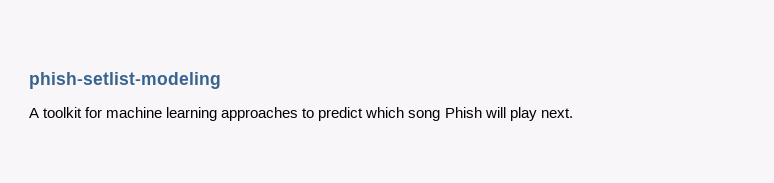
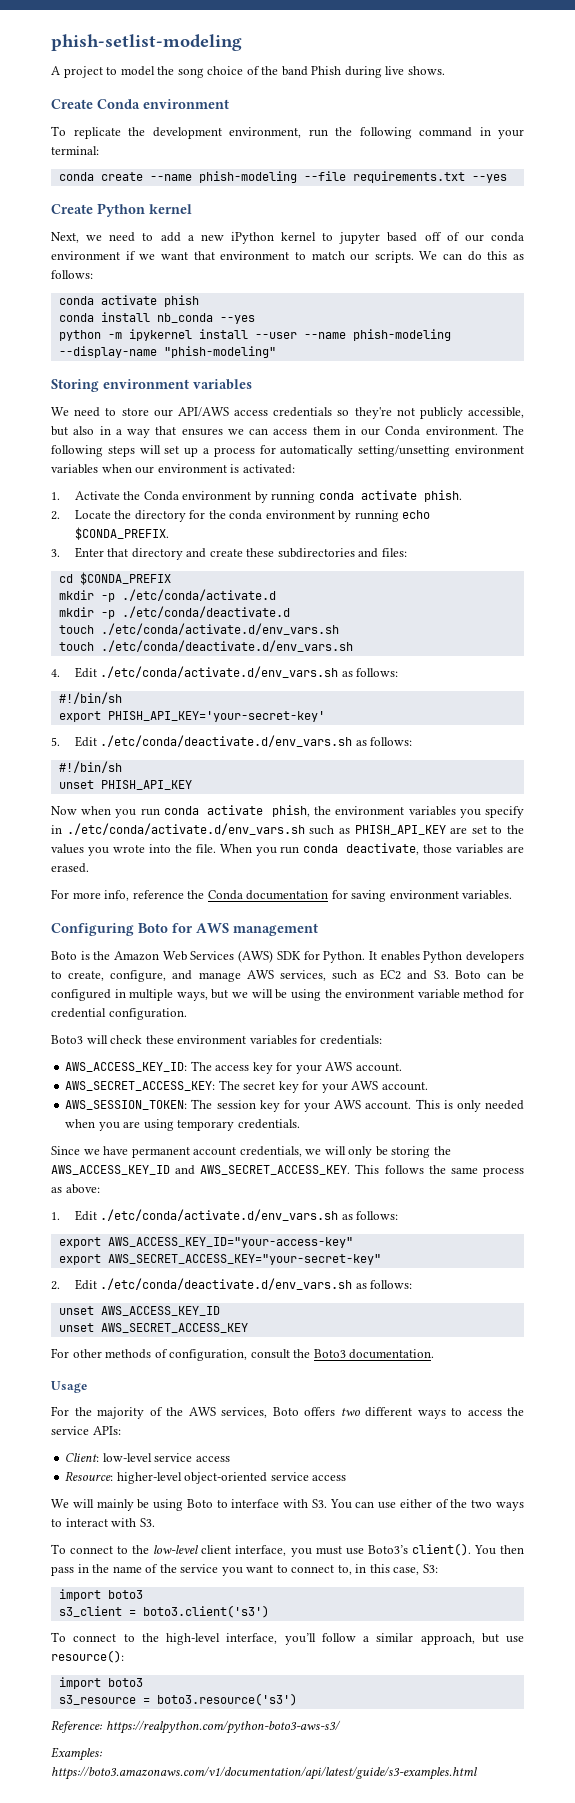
[43,107,573,121] toolkit for machine learning approaches to predict which song Phish will play next. -> [63,66,445,78] [51,99,229,109] [51,126,524,139] [51,146,99,155] [58,171,507,183] [51,203,192,217] [51,232,524,244] [51,251,525,263] [51,270,93,279] [58,295,199,307] [58,312,255,324] [58,329,451,341] [58,346,276,358] [51,379,252,392] [51,407,524,419] [51,425,524,438] [51,445,524,457] [51,464,295,474] [51,490,462,503] [51,510,431,522] [74,527,169,540] [51,547,407,560] [58,572,171,585] [58,589,276,602] [58,606,290,619] [58,623,339,635] [58,640,353,652] [51,666,399,678] [58,692,122,704] [58,711,325,722] [51,735,413,747] [58,761,122,773] [58,780,192,790] [51,805,524,818] [51,823,524,835] [51,843,524,856] [51,863,89,873] [51,889,513,902] [51,923,318,936] [51,950,524,963] [51,969,525,982] [51,989,525,1001] [51,1008,187,1020] [51,1035,382,1045] [65,1061,402,1074] [65,1080,428,1093] [65,1099,524,1112] [65,1119,300,1131] [51,1146,451,1158] [51,1164,525,1177] [51,1184,100,1194] [51,1209,399,1221] [58,1237,353,1248] [58,1254,381,1265] [51,1278,413,1290] [58,1306,220,1316] [58,1323,248,1333] [51,1348,435,1361] [51,1381,87,1393] [51,1406,524,1419] [51,1426,121,1435] [65,1453,230,1462] [65,1471,347,1484] [51,1499,524,1511] [51,1518,155,1527] [51,1543,525,1557] [51,1564,438,1576] [58,1589,143,1601] [58,1605,269,1618] [51,1632,524,1645] [51,1650,124,1663] [58,1677,143,1689] [58,1693,297,1706] [51,1720,341,1734] [51,1747,103,1761] [51,1766,478,1780] project to model the song choice of the band Phish during live shows. // Create Conda environment // To replicate the development environment, run the following command in your terminal: // conda create --name phish-modeling --file requirements.txt --yes // Create Python kernel // Next, we need to add a new iPython kernel to jupyter based off of our conda environment if we want that environment to match our scripts. We can do this as follows: // conda activate phish // conda install nb_conda --yes // python -m ipykernel install --user --name phish-modeling --display-name "phish-modeling" // Storing environment variables // We need to store our API/AWS access credentials so they're not publicly accessible, but also in a way that ensures we can access them in our Conda environment. The following steps will set up a process for automatically setting/unsetting environment variables when our environment is activated: // 1. Activate the Conda environment by running conda activate phish. // 2. Locate the directory for the conda environment by running echo $CONDA_PREFIX. // 3. Enter that directory and create these subdirectories and files: // cd $CONDA_PREFIX // mkdir -p ./etc/conda/activate.d // mkdir -p ./etc/conda/deactivate.d // touch ./etc/conda/activate.d/env_vars.sh // touch ./etc/conda/deactivate.d/env_vars.sh // 4. Edit ./etc/conda/activate.d/env_vars.sh as follows: // #!/bin/sh // export PHISH_API_KEY='your-secret-key' // 5. Edit ./etc/conda/deactivate.d/env_vars.sh as follows: // #!/bin/sh // unset PHISH_API_KEY // Now when you run conda activate phish, the environment variables you specify in ./etc/conda/activate.d/env_vars.sh such as PHISH_API_KEY are set to the values you wrote into the file. When you run conda deactivate, those variables are erased. // For more info, reference the Conda documentation for saving environment variables. // Configuring Boto for AWS management // Boto is the Amazon Web Services (AWS) SDK for Python. It enables Python developers to create, configure, and manage AWS services, such as EC2 and S3. Boto can be configured in multiple ways, but we will be using the environment variable method for credential configuration. // Boto3 will check these environment variables for credentials: // AWS_ACCESS_KEY_ID: The access key for your AWS account. // AWS_SECRET_ACCESS_KEY: The secret key for your AWS account. // AWS_SESSION_TOKEN: The session key for your AWS account. This is only needed when you are using temporary credentials. // Since we have permanent account credentials, we will only be storing the AWS_ACCESS_KEY_ID and AWS_SECRET_ACCESS_KEY. This follows the same process as above: // 1. Edit ./etc/conda/activate.d/env_vars.sh as follows: // export AWS_ACCESS_KEY_ID="your-access-key" // export AWS_SECRET_ACCESS_KEY="your-secret-key" // 2. Edit ./etc/conda/deactivate.d/env_vars.sh as follows: // unset AWS_ACCESS_KEY_ID // unset AWS_SECRET_ACCESS_KEY // For other methods of configuration, consult the Boto3 documentation. // Usage // For the majority of the AWS services, Boto offers two different ways to access the service APIs: // Client: low-level service access // Resource: higher-level object-oriented service access // We will mainly be using Boto to interface with S3. You can use either of the two ways to interact with S3. // To connect to the low-level client interface, you must use Boto3’s client(). You then pass in the name of the service you want to connect to, in this case, S3: // import boto3 // s3_client = boto3.client('s3') // To connect to the high-level interface, you’ll follow a similar approach, but use resource(): // import boto3 // s3_resource = boto3.resource('s3') // Reference: https://realpython.com/python-boto3-aws-s3/ // Examples: https://boto3.amazonaws.com/v1/documentation/api/latest/guide/s3-examples.html

